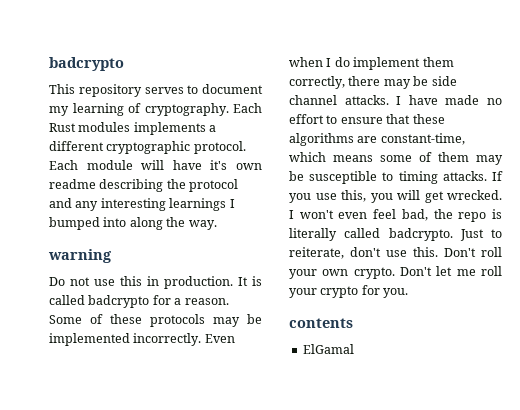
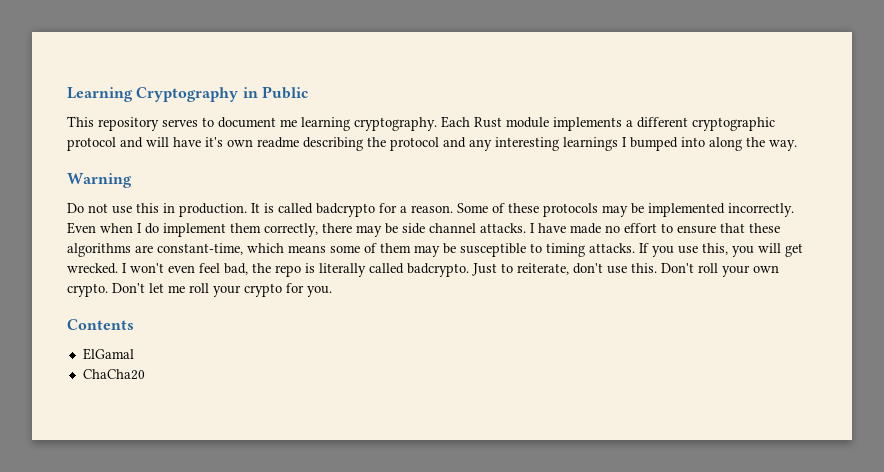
[49,57,124,71] badcrypto -> [67,86,308,102] Learning Cryptography in Public
[49,103,141,116] my learning of -> [280,117,350,131] me learning
[78,122,131,132] modules -> [506,117,549,128] module
[193,141,246,154] [49,160,133,170] protocol. Each module -> [67,137,143,151] protocol and
[48,249,112,263] warning -> [67,173,132,188] Warning
[289,318,353,328] contents -> [67,319,134,330] Contents
(354, 349) none -> [82,369,145,380] // ChaCha20

